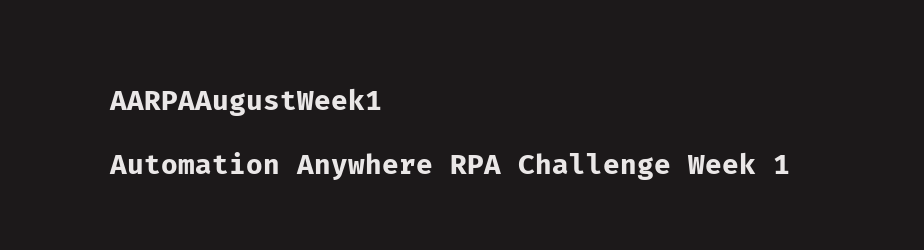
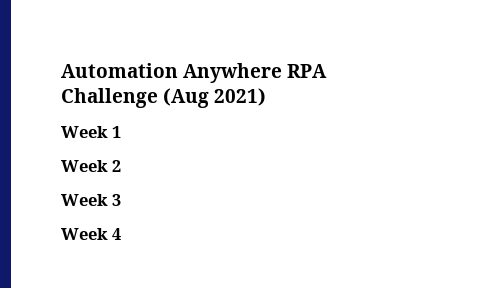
[109,88,382,116] AARPAAugustWeek1 // -> (61, 70) none
(671, 166) none -> [163,88,267,108] (Aug 2021) //
(790, 164) none -> [61,160,122,172] [61,194,122,206] [61,228,122,240] // Week 2 // Week 3 // Week 4

